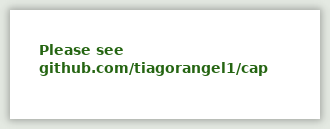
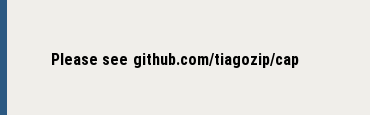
[39,62,268,76] github.com/tiagorangel1/cap -> [132,53,299,68] github.com/tiagozip/cap

